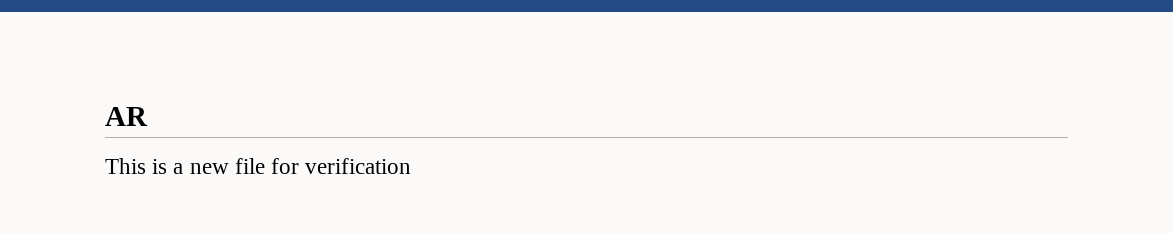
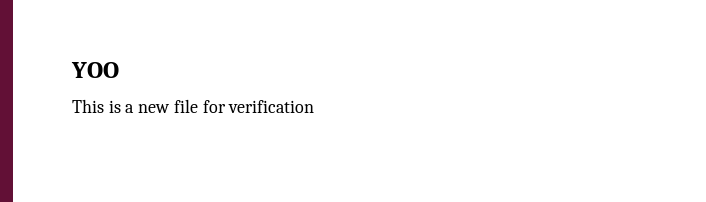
[105,107,148,126] AR -> [71,62,119,78] YOO

